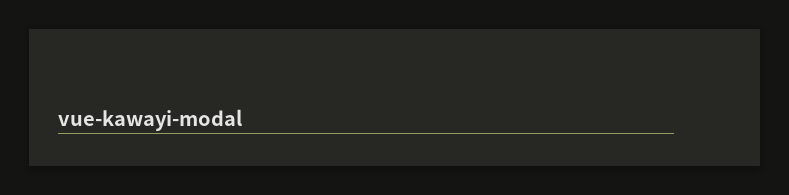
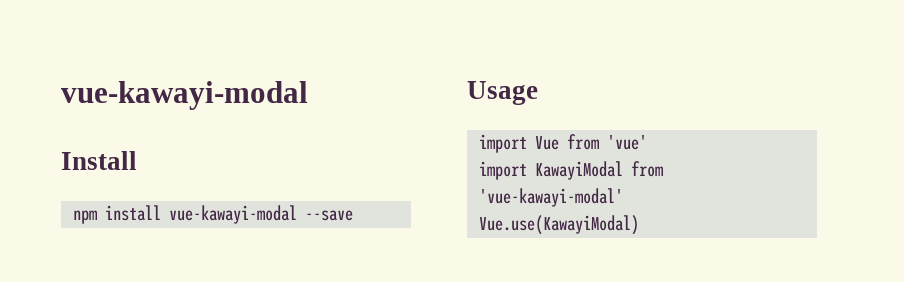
[58,109,242,131] vue-kawayi-modal -> [61,81,308,110] [61,151,137,170] [73,205,353,224] [467,81,538,105] [479,134,647,153] [479,161,663,180] [479,188,623,207] [479,215,639,235] vue-kawayi-modal // Install // npm install vue-kawayi-modal --save // Usage // import Vue from 'vue' // import KawayiModal from 'vue-kawayi-modal' // Vue.use(KawayiModal)

